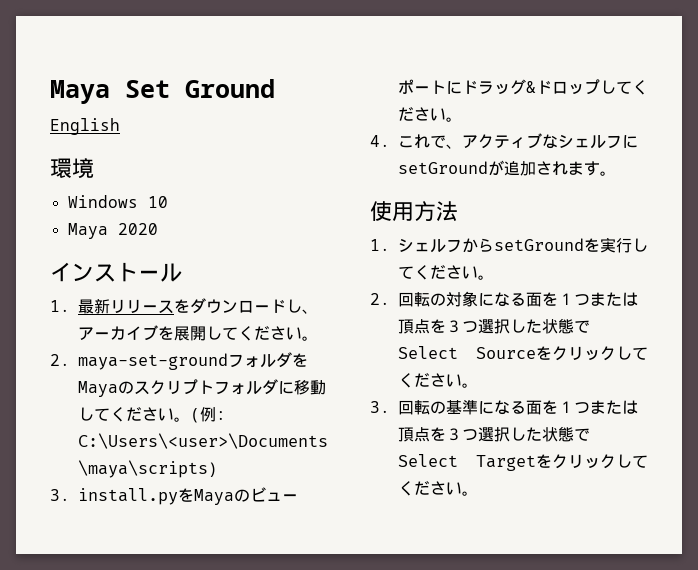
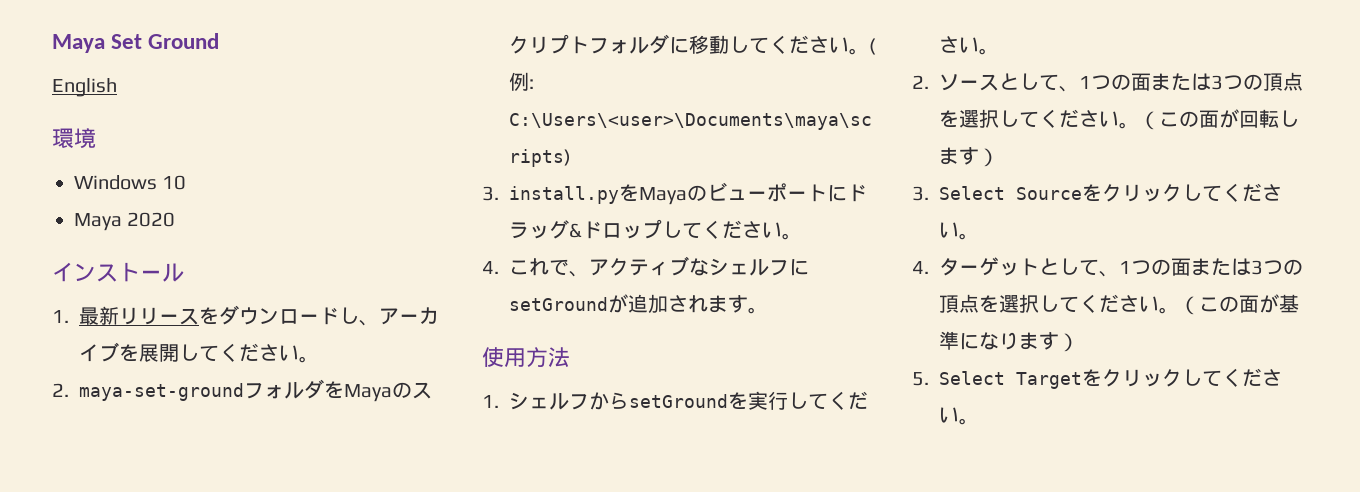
[398,291,638,307] [398,318,590,334] 回転の対象になる面を１つまたは頂点を３つ選択した状態で -> [939,72,1303,92] [939,109,1299,130] [939,147,999,167] [912,186,929,201] ソースとして、1つの面または3つの頂点を選択してください。（この面が回転します） // 3.
[370,399,638,415] [398,426,590,442] 3.回転の基準になる面を１つまたは頂点を３つ選択した状態で -> [912,257,1303,277] [939,294,1299,315] [939,331,1079,352] [912,372,929,386] 4.ターゲットとして、1つの面または3つの頂点を選択してください。（この面が基準になります） // 5.

